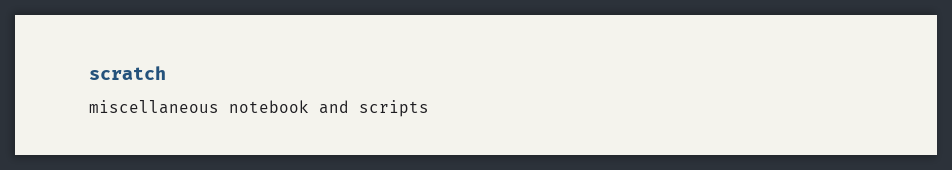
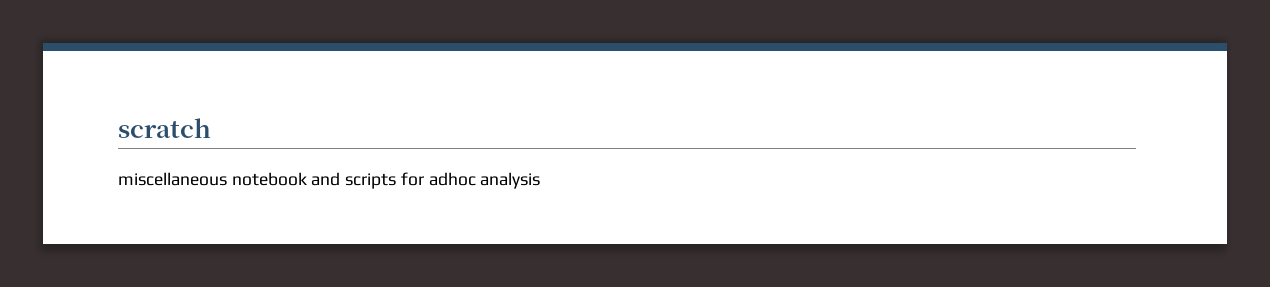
(429, 108) none -> [400,172,541,189] for adhoc analysis

